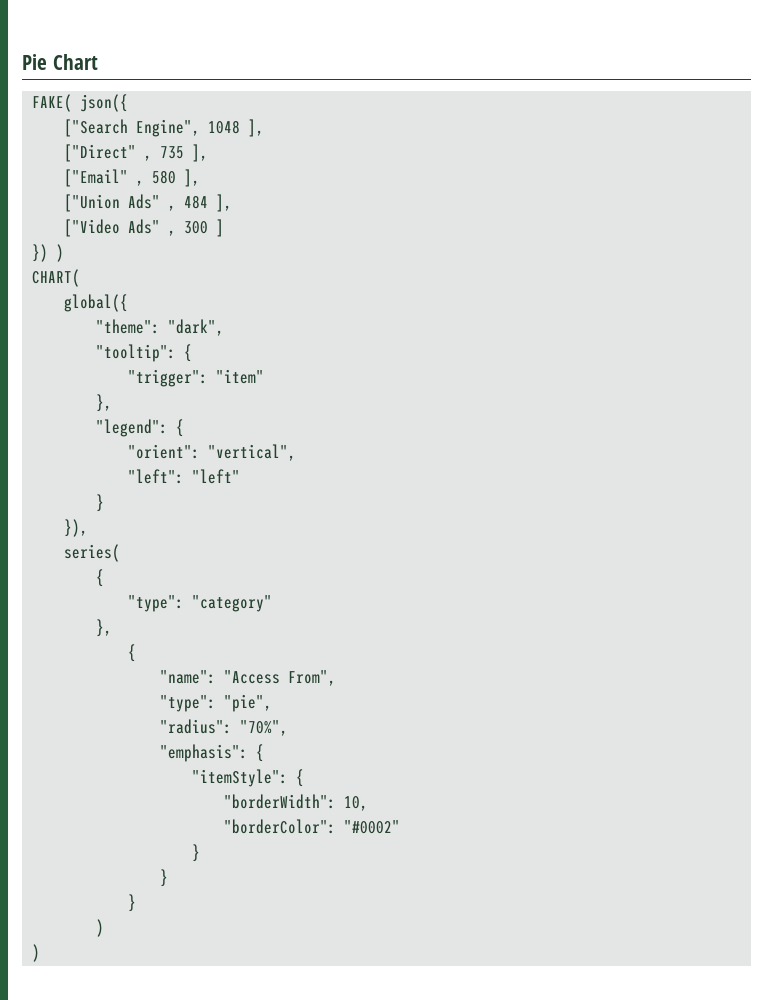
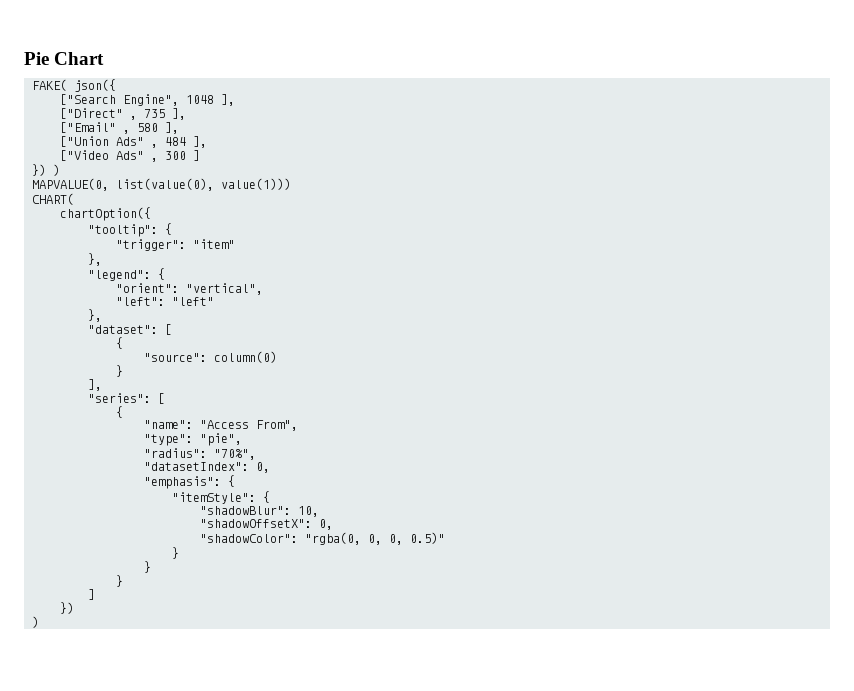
[32,269,81,287] [64,294,129,312] [96,319,225,336] CHART( // global({ // "theme": "dark", -> [32,178,292,191] [32,193,75,205] [60,207,152,221] MAPVALUE(0, list(value(0), value(1))) // CHART( // chartOption({
[96,494,105,512] [64,519,89,537] [64,544,121,562] [96,569,105,587] [128,595,273,612] [96,619,113,637] } // }), // series( // { // "type": "category" // }, -> [88,309,103,322] [88,324,173,335] [116,337,124,349] [144,351,278,363] [116,365,124,377] [88,379,103,391] [88,393,166,404] }, // "dataset": [ // { // "source": column(0) // } // ], // "series": [
(289, 728) none -> [144,462,271,473] // "datasetIndex": 0,
[224,794,337,809] "borderWidth": -> [200,506,292,515] "shadowBlur":
[224,819,401,834] "borderColor": "#0002" -> [200,519,334,530] [200,532,446,545] "shadowOffsetX": 0, // "shadowColor": "rgba(0, 0, 0, 0.5)"
[96,919,105,937] ) -> [88,589,96,600] [60,602,75,614] ] // })

